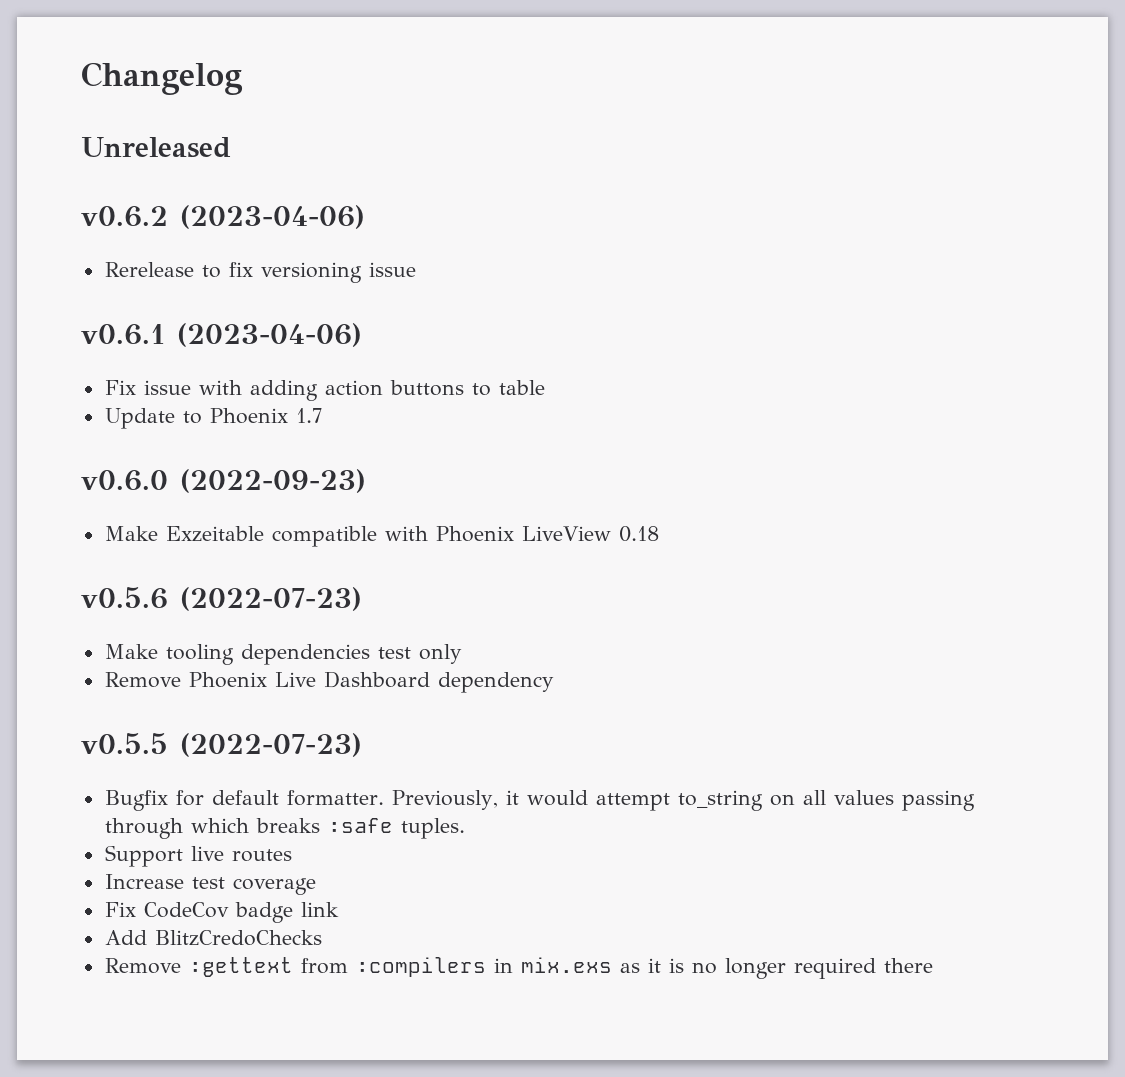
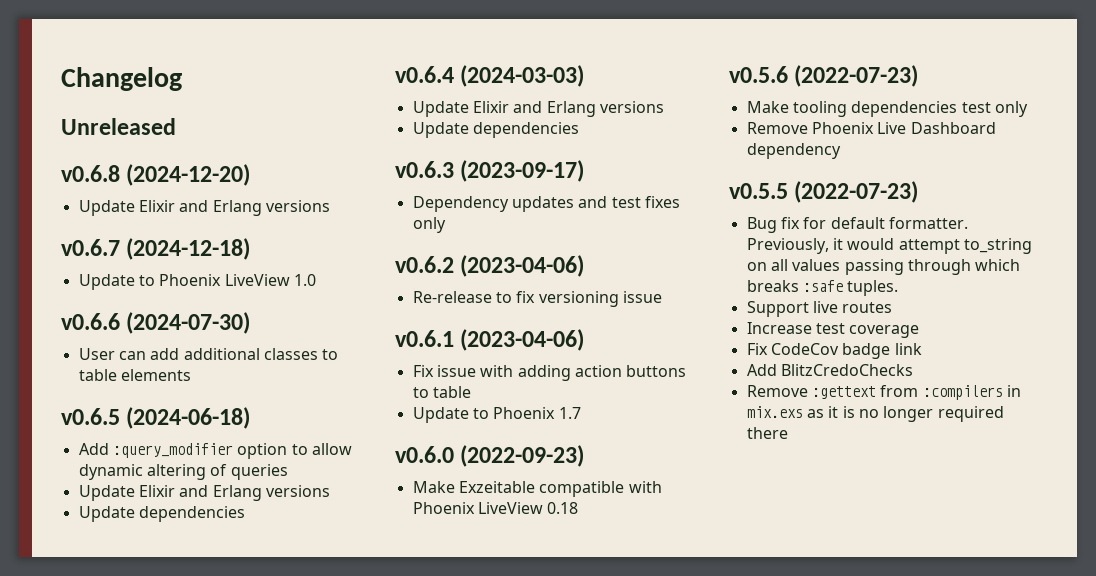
(231, 147) none -> [61,164,251,186] [78,200,330,216] [61,238,251,260] [78,274,316,290] [61,312,251,334] [78,348,339,360] [78,369,191,381] [61,407,251,429] [78,443,352,459] [78,464,288,480] [78,485,330,501] [78,506,245,522] [395,65,585,87] [412,101,664,117] [412,122,579,138] [395,160,585,182] [412,196,680,212] [412,217,446,233] // v0.6.8 (2024-12-20) // Update Elixir and Erlang versions // v0.6.7 (2024-12-18) // Update to Phoenix LiveView 1.0 // v0.6.6 (2024-07-30) // User can add additional classes to table elements // v0.6.5 (2024-06-18) // Add :query_modifier option to allow dynamic altering of queries // Update Elixir and Erlang versions // Update dependencies // v0.6.4 (2024-03-03) // Update Elixir and Erlang versions // Update dependencies // v0.6.3 (2023-09-17) // Dependency updates and test fixes only
[104,262,194,277] Rerelease -> [412,291,492,303] Re-release
[104,790,168,811] Bugfix -> [746,217,800,233] Bug fix

